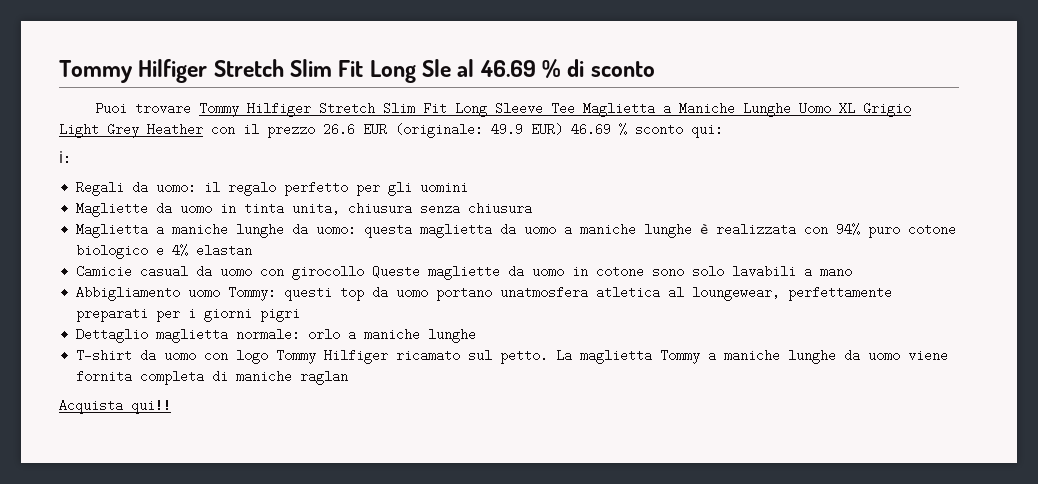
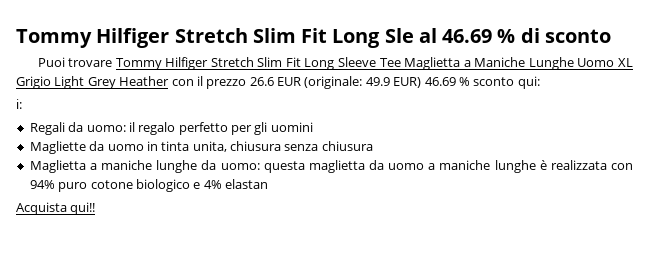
[76,265,853,280] [76,286,893,301] [76,307,301,322] [76,328,477,343] [76,349,949,364] [76,370,349,385] // Camicie casual da uomo con girocollo Queste magliette da uomo in cotone sono solo lavabili a mano // Abbigliamento uomo Tommy: questi top da uomo portano unatmosfera atletica al loungewear, perfettamente preparati per i giorni pigri // Dettaglio maglietta normale: orlo a maniche lunghe // T-shirt da uomo con logo Tommy Hilfiger ricamato sul petto. La maglietta Tommy a maniche lunghe da uomo viene fornita completa di maniche raglan -> (268, 184) none

